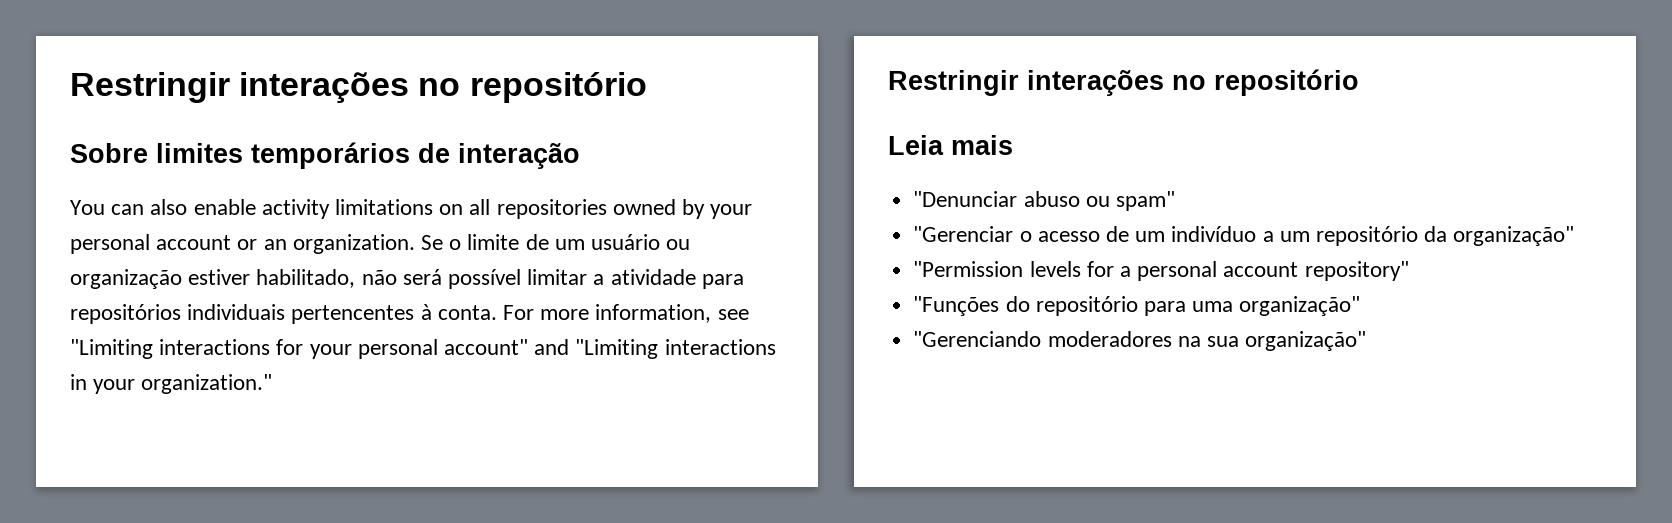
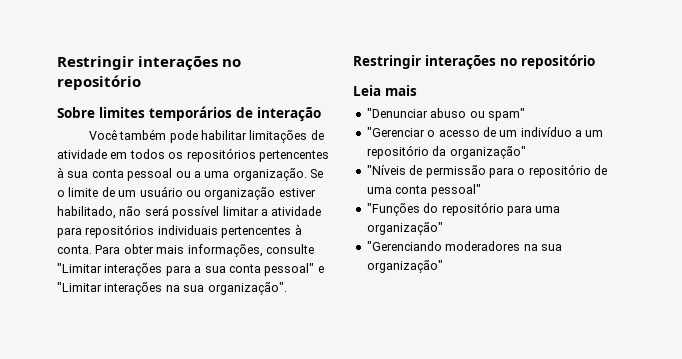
[70,199,753,219] [70,234,415,254] You can also enable activity limitations on all repositories owned by your personal account or an organization. -> [88,129,324,143] [57,148,329,162] [57,167,307,181] Você também pode habilitar limitações de atividade em todos os repositórios pertencentes à sua conta pessoal ou a uma organização.
[503,304,749,323] [70,339,776,359] [70,374,273,394] For more information, see "Limiting interactions for your personal account" and "Limiting interactions in your organization." -> [95,244,314,257] [57,263,324,276] [57,282,287,295] Para obter mais informações, consulte "Limitar interações para a sua conta pessoal" e "Limitar interações na sua organização".
[913,261,1409,281] "Permission levels for a personal account repository" -> [366,164,607,178] [366,184,481,197] "Níveis de permissão para o repositório de uma conta pessoal"

